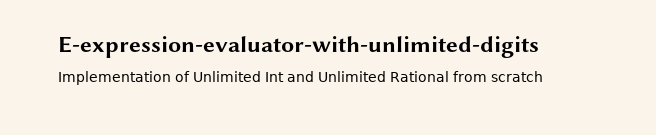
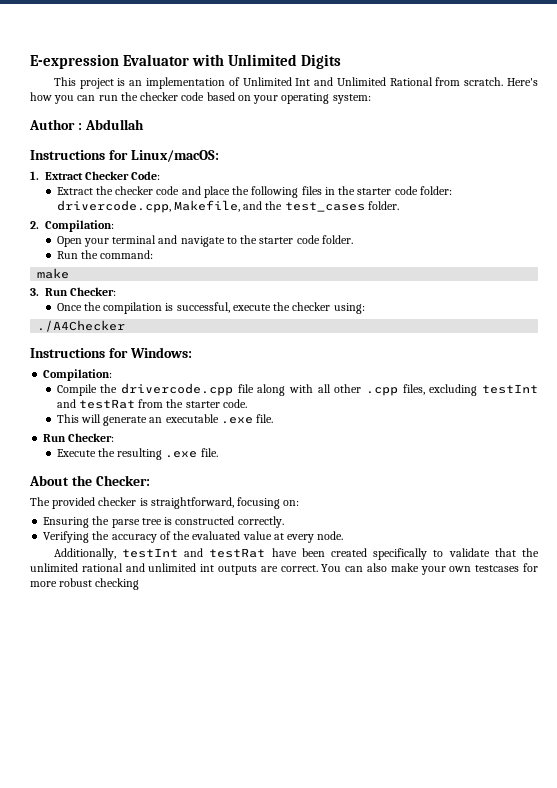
[58,36,539,58] [58,71,171,85] E-expression-evaluator-with-unlimited-digits // Implementation -> [30,54,342,69] [53,77,226,89] E-expression Evaluator with Unlimited Digits // This project is an implementation
[491,71,543,82] scratch -> [464,77,538,86] [30,92,371,104] [29,119,144,130] [30,150,219,162] [30,171,161,180] [56,186,452,198] [56,200,399,213] [30,220,114,232] [56,235,353,247] [56,250,154,259] [37,268,70,279] [30,287,117,296] [56,302,365,314] [37,320,126,332] [30,347,192,358] [43,369,113,381] [56,383,538,396] [56,399,247,409] [56,414,274,426] [43,433,115,442] [56,448,218,460] [29,475,150,486] [30,497,300,509] [43,516,284,528] [43,531,344,543] [53,548,539,560] [30,563,539,575] [30,578,140,590] scratch. Here's how you can run the checker code based on your operating system: // Author : Abdullah // Instructions for Linux/macOS: // 1. Extract Checker Code: // Extract the checker code and place the following files in the starter code folder: drivercode.cpp, Makefile, and the test_cases folder. // 2. Compilation: // Open your terminal and navigate to the starter code folder. // Run the command: // make // 3. Run Checker: // Once the compilation is successful, execute the checker using: // ./A4Checker // Instructions for Windows: // Compilation: // Compile the drivercode.cpp file along with all other .cpp files, excluding testInt and testRat from the starter code. // This will generate an executable .exe file. // Run Checker: // Execute the resulting .exe file. // About the Checker: // The provided checker is straightforward, focusing on: // Ensuring the parse tree is constructed correctly. // Verifying the accuracy of the evaluated value at every node. // Additionally, testInt and testRat have been created specifically to validate that the unlimited rational and unlimited int outputs are correct. You can also make your own testcases for more robust checking

